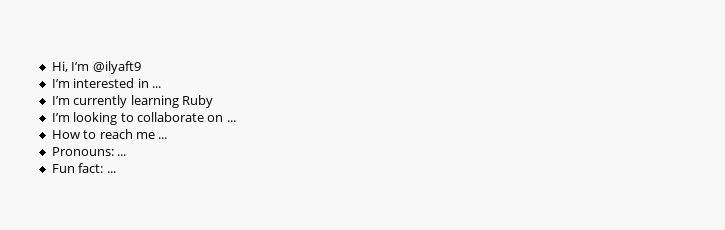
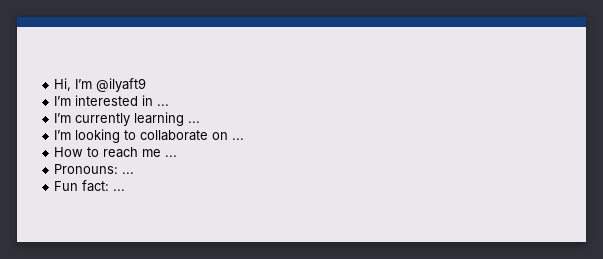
[181,95,213,108] Ruby -> [188,121,201,123] ...

